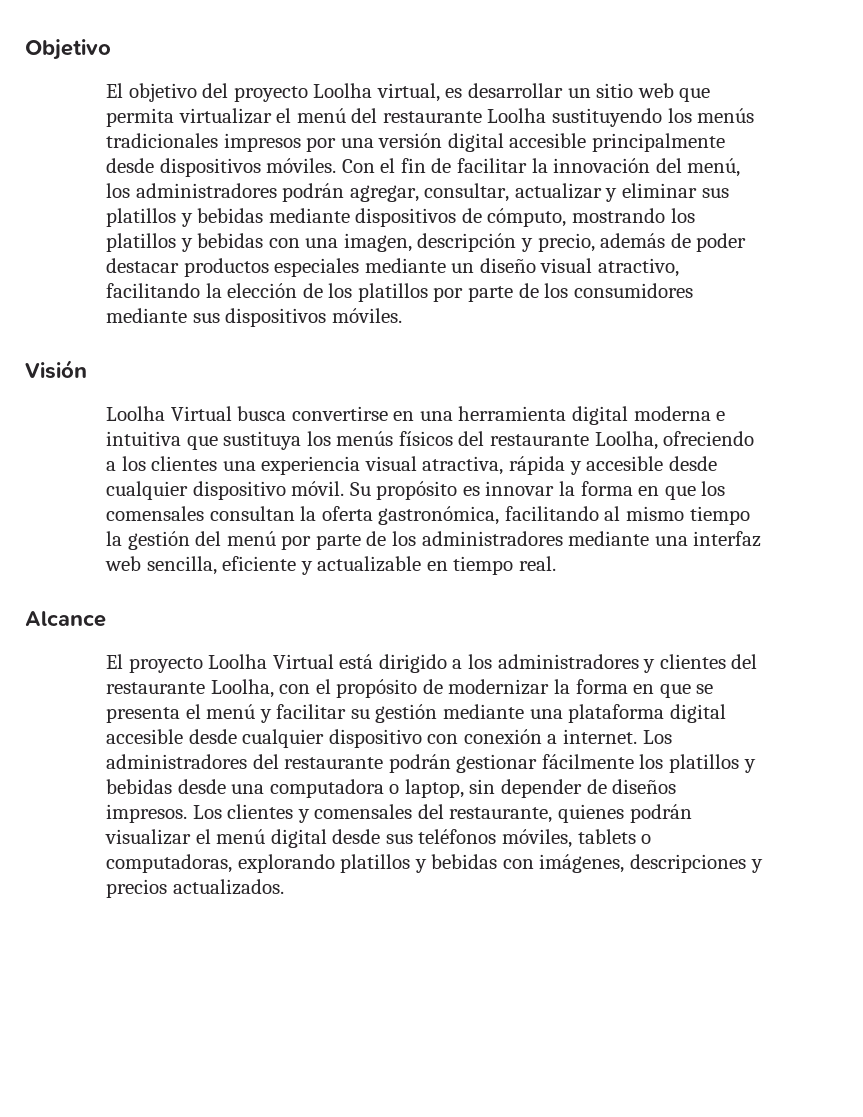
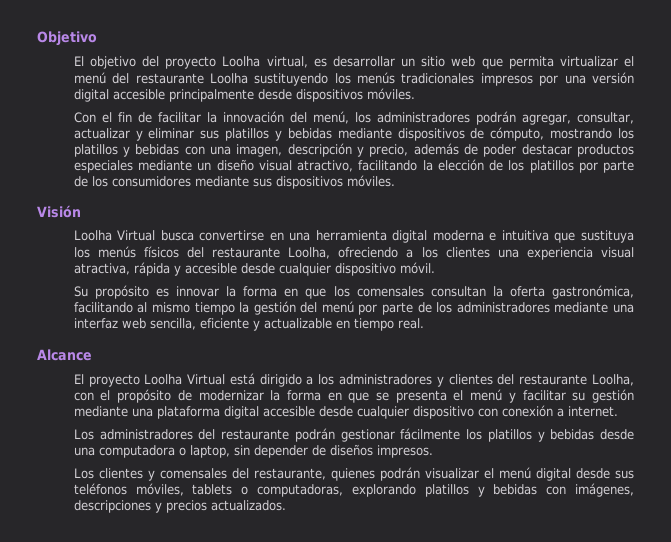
(337, 165) none -> (415, 94) //
(345, 488) none -> (435, 268) //
(637, 736) none -> (618, 411) //
(188, 813) none -> (433, 451) //

